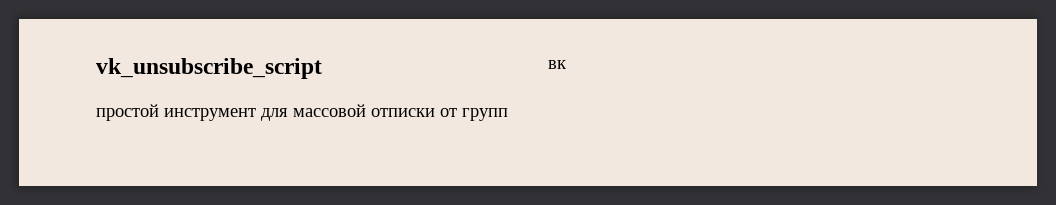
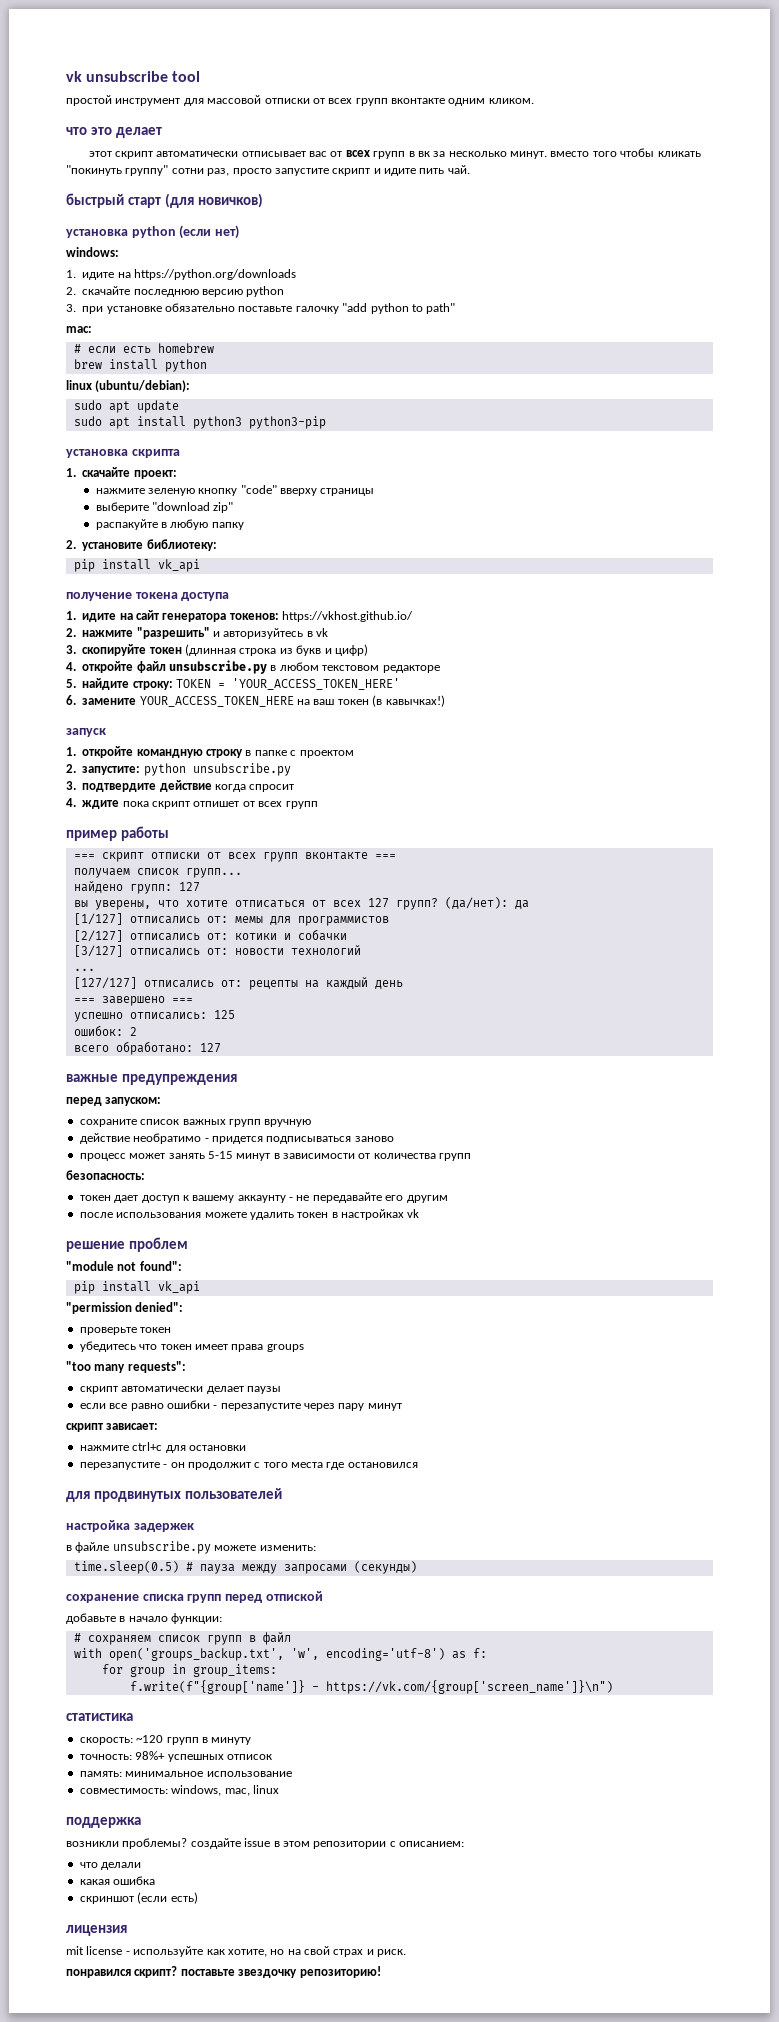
[96,58,322,79] vk_unsubscribe_script -> [66,71,201,82] vk unsubscribe tool
[462,108,508,121] [548,60,566,69] групп вк -> [328,98,534,106] [66,127,162,138] [88,148,701,159] [66,165,470,176] [66,193,263,208] [66,225,239,239] [66,247,119,257] [66,269,296,280] [66,286,285,297] [66,303,456,314] [66,326,92,333] [73,343,214,354] [73,359,207,372] [66,380,191,392] [73,400,179,413] [73,416,326,429] [66,449,180,458] [66,467,177,479] [95,485,375,496] [95,502,234,513] [95,519,244,530] [66,539,217,551] [73,559,200,572] [66,592,230,601] [66,610,414,622] [66,627,329,639] [66,644,368,656] [66,660,440,674] [66,678,400,690] [66,695,445,707] [66,728,106,737] [66,746,354,758] [66,763,291,776] [66,780,295,792] [66,798,318,809] [66,826,169,841] [73,852,396,862] [73,868,242,878] [73,881,200,894] [73,897,529,910] [73,913,389,926] [73,929,347,942] [73,945,361,957] [73,968,95,971] [73,977,403,990] [73,996,193,1006] [73,1010,235,1022] [73,1025,137,1036] [73,1041,221,1055] [66,1074,237,1085] [66,1097,162,1106] [79,1119,312,1127] [79,1133,394,1144] [79,1151,472,1161] [66,1170,145,1180] [79,1192,448,1203] [79,1209,420,1220] [66,1237,188,1252] [66,1261,182,1271] [73,1281,200,1294] [66,1302,184,1314] [79,1327,172,1335] [79,1341,304,1352] [66,1361,186,1373] [79,1386,281,1394] [79,1400,402,1411] [66,1423,159,1432] [79,1442,246,1453] [79,1462,418,1470] [66,1488,282,1502] [66,1520,194,1532] [66,1541,316,1554] [73,1561,417,1574] [66,1591,323,1603] [66,1613,223,1624] [73,1632,291,1645] [73,1648,487,1661] [101,1664,277,1677] [129,1680,613,1694] [66,1713,133,1721] [79,1735,252,1745] [79,1751,272,1762] [79,1771,292,1777] [79,1785,279,1796] [66,1817,141,1828] [66,1838,464,1849] [79,1862,142,1870] [79,1876,156,1885] [79,1892,198,1904] [66,1925,127,1936] [66,1946,407,1957] [66,1966,381,1978] всех групп вконтакте одним кликом. // что это делает // этот скрипт автоматически отписывает вас от всех групп в вк за несколько минут. вместо того чтобы кликать "покинуть группу" сотни раз, просто запустите скрипт и идите пить чай. // быстрый старт (для новичков) // установка python (если нет) // windows: // 1. идите на https://python.org/downloads // 2. скачайте последнюю версию python // 3. при установке обязательно поставьте галочку "add python to path" // mac: // # если есть homebrew // brew install python // linux (ubuntu/debian): // sudo apt update // sudo apt install python3 python3-pip // установка скрипта // 1. скачайте проект: // нажмите зеленую кнопку "code" вверху страницы // выберите "download zip" // распакуйте в любую папку // 2. установите библиотеку: // pip install vk_api // получение токена доступа // 1. идите на сайт генератора токенов: https://vkhost.github.io/ // 2. нажмите "разрешить" и авторизуйтесь в vk // 3. скопируйте токен (длинная строка из букв и цифр) // 4. откройте файл unsubscribe.py в любом текстовом редакторе // 5. найдите строку: TOKEN = 'YOUR_ACCESS_TOKEN_HERE' // 6. замените YOUR_ACCESS_TOKEN_HERE на ваш токен (в кавычках!) // запуск // 1. откройте командную строку в папке с проектом // 2. запустите: python unsubscribe.py // 3. подтвердите действие когда спросит // 4. ждите пока скрипт отпишет от всех групп // пример работы // === скрипт отписки от всех групп вконтакте === // получаем список групп... // найдено групп: 127 // вы уверены, что хотите отписаться от всех 127 групп? (да/нет): да // [1/127] отписались от: мемы для программистов // [2/127] отписались от: котики и собачки // [3/127] отписались от: новости технологий // ... // [127/127] отписались от: рецепты на каждый день // === завершено === // успешно отписались: 125 // ошибок: 2 // всего обработано: 127 // важные предупреждения // перед запуском: // сохраните список важных групп вручную // действие необратимо - придется подписываться заново // процесс может занять 5-15 минут в зависимости от количества групп // безопасность: // токен дает доступ к вашему аккаунту - не передавайте его другим // после использования можете удалить токен в настройках vk // решение проблем // "module not found": // pip install vk_api // "permission denied": // проверьте токен // убедитесь что токен имеет права groups // "too many requests": // скрипт автоматически делает паузы // если все равно ошибки - перезапустите через пару минут // скрипт зависает: // нажмите ctrl+c для остановки // перезапустите - он продолжит с того места где остановился // для продвинутых пользователей // настройка задержек // в файле unsubscribe.py можете изменить: // time.sleep(0.5) # пауза между запросами (секунды) // сохранение списка групп перед отпиской // добавьте в начало функции: // # сохраняем список групп в файл // with open('groups_backup.txt', 'w', encoding='utf-8') as f: // for group in group_items: // f.write(f"{group['name']} - https://vk.com/{group['screen_name']}\n") // статистика // скорость: ~120 групп в минуту // точность: 98%+ успешных отписок // память: минимальное использование // совместимость: windows, mac, linux // поддержка // возникли проблемы? создайте issue в этом репозитории с описанием: // что делали // какая ошибка // скриншот (если есть) // лицензия // mit license - используйте как хотите, но на свой страх и риск. // понравился скрипт? поставьте звездочку репозиторию!

